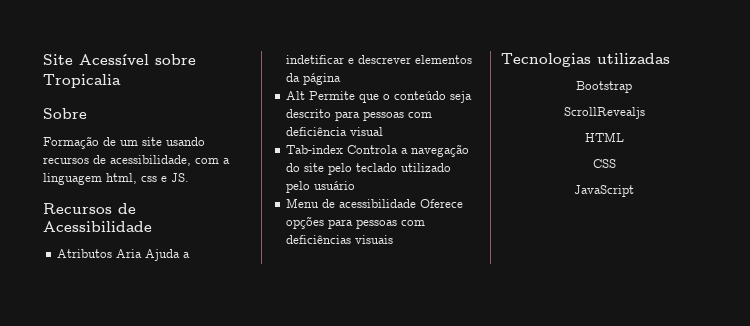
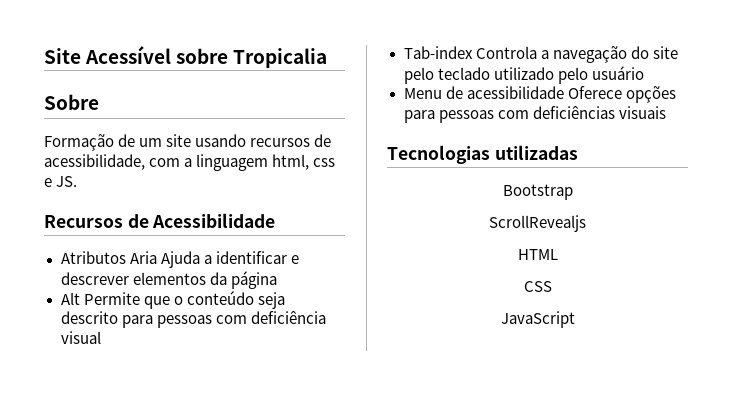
[286,55,345,64] indetificar -> [215,251,287,264] identificar

